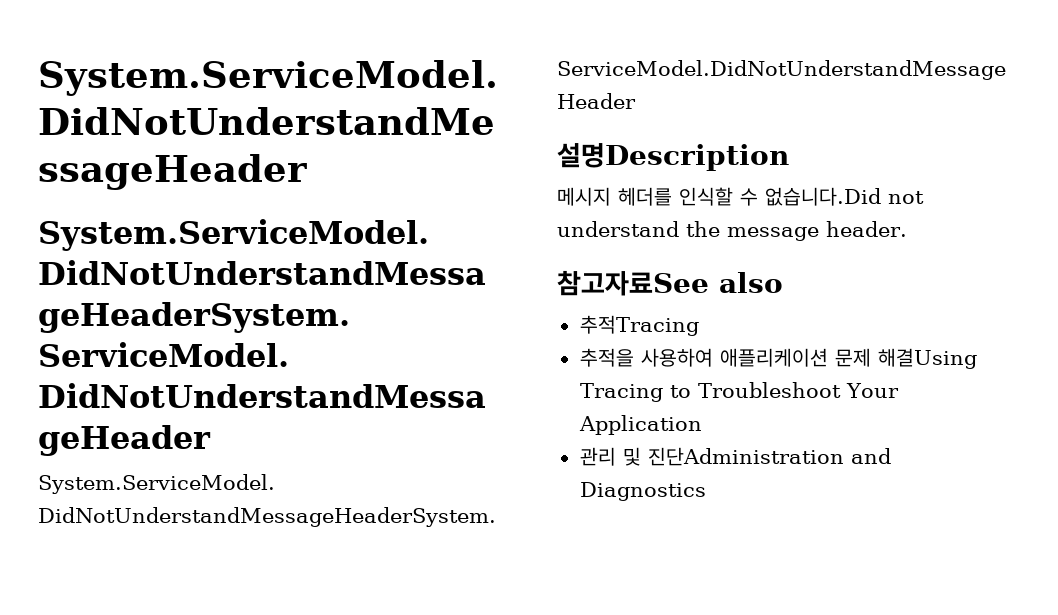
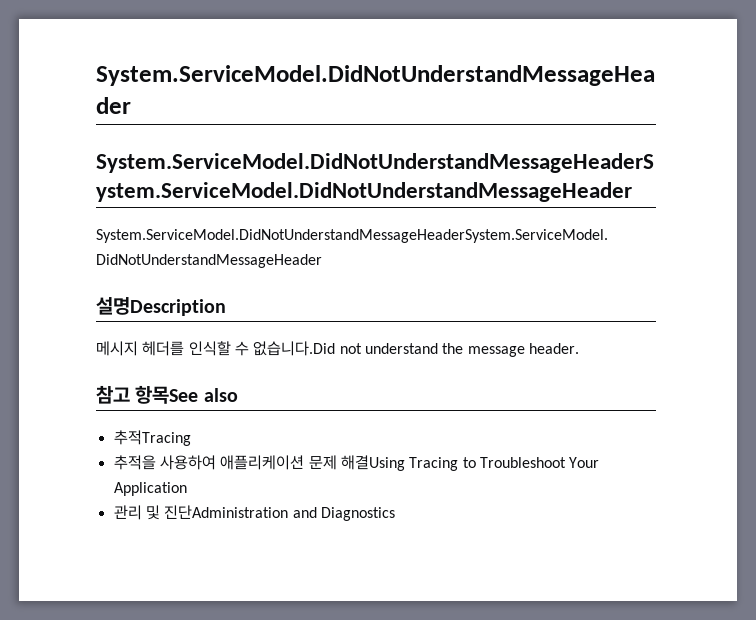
[557,270,709,296] 참고자료See -> [96,385,199,404] 참고 항목See

